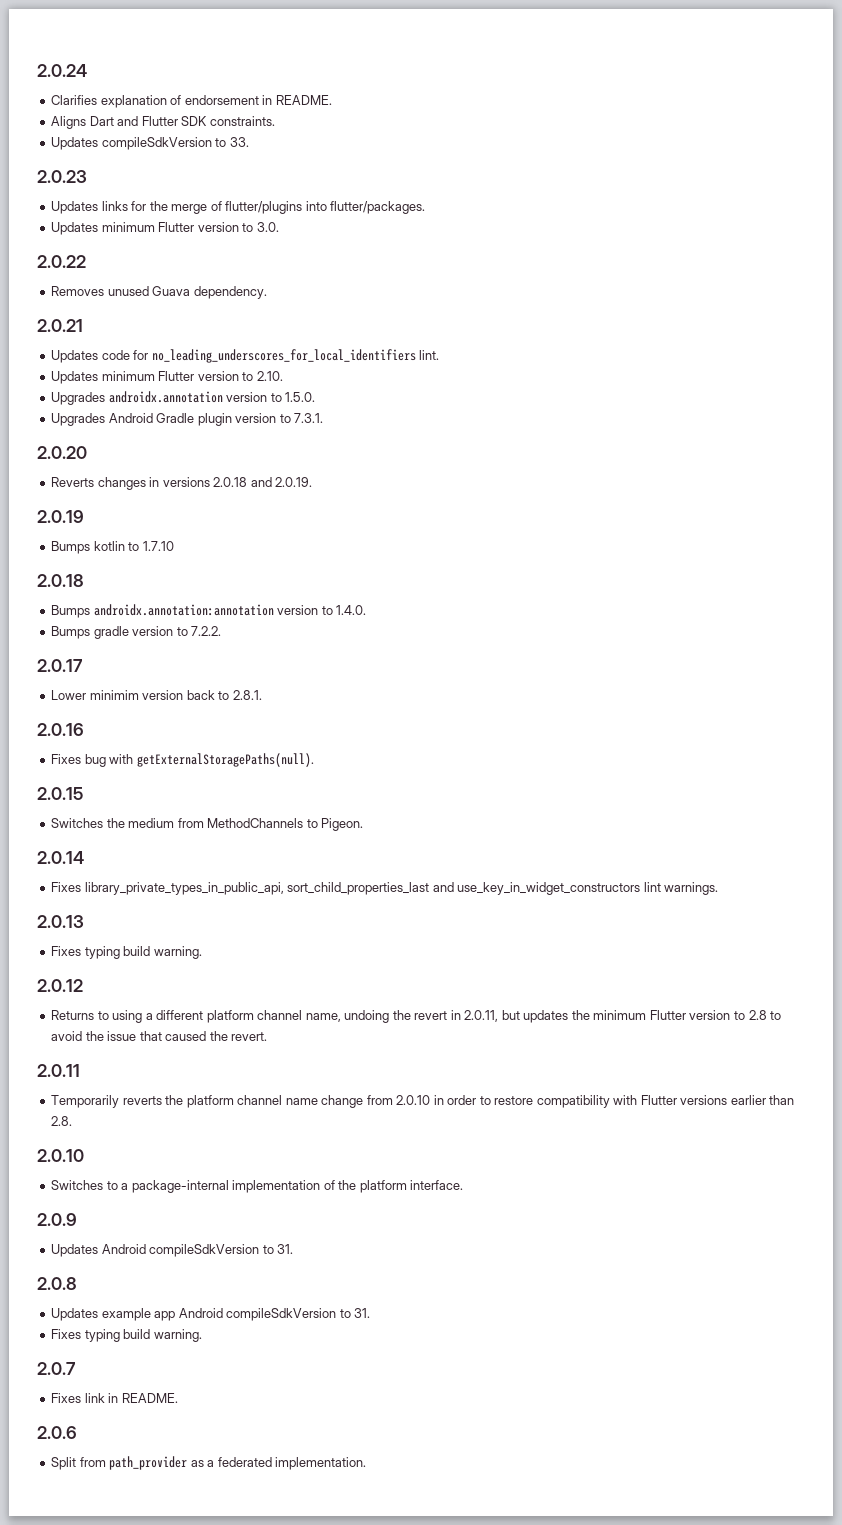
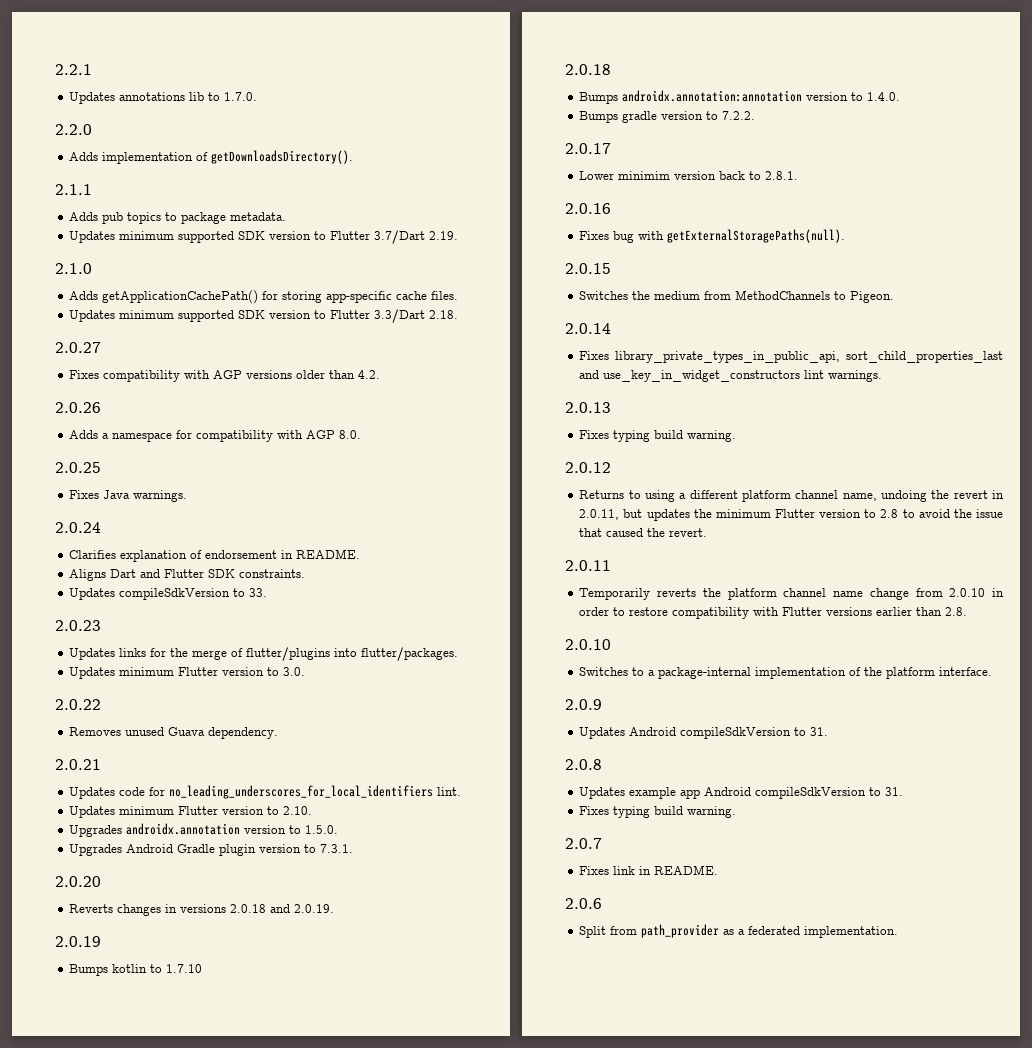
(37, 70) none -> [55,64,92,75] [69,92,258,104] [55,124,92,135] [69,150,354,164] [55,184,92,195] [69,212,287,224] [69,230,459,244] [55,263,92,274] [69,290,459,304] [69,309,459,323] [55,342,101,353] [69,370,381,382] [55,402,101,413] [69,430,362,442] [55,462,101,473] [69,490,188,502] 2.2.1 // Updates annotations lib to 1.7.0. // 2.2.0 // Adds implementation of getDownloadsDirectory(). // 2.1.1 // Adds pub topics to package metadata. // Updates minimum supported SDK version to Flutter 3.7/Dart 2.19. // 2.1.0 // Adds getApplicationCachePath() for storing app-specific cache files. // Updates minimum supported SDK version to Flutter 3.3/Dart 2.18. // 2.0.27 // Fixes compatibility with AGP versions older than 4.2. // 2.0.26 // Adds a namespace for compatibility with AGP 8.0. // 2.0.25 // Fixes Java warnings. //

